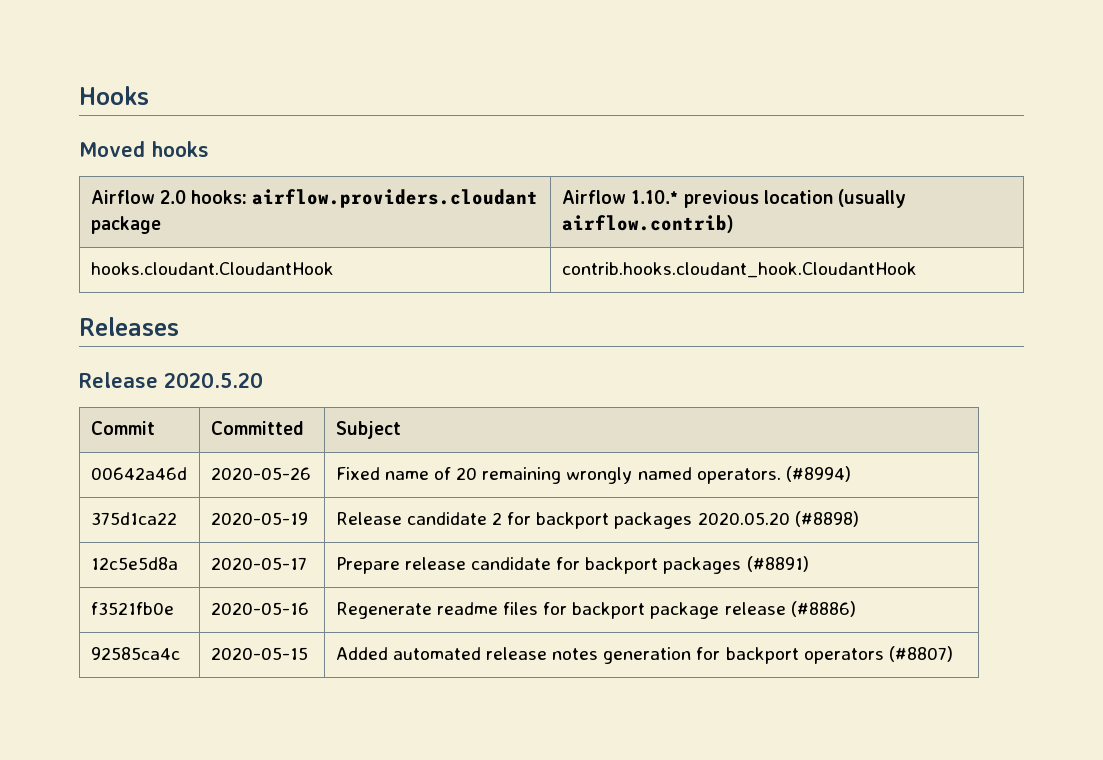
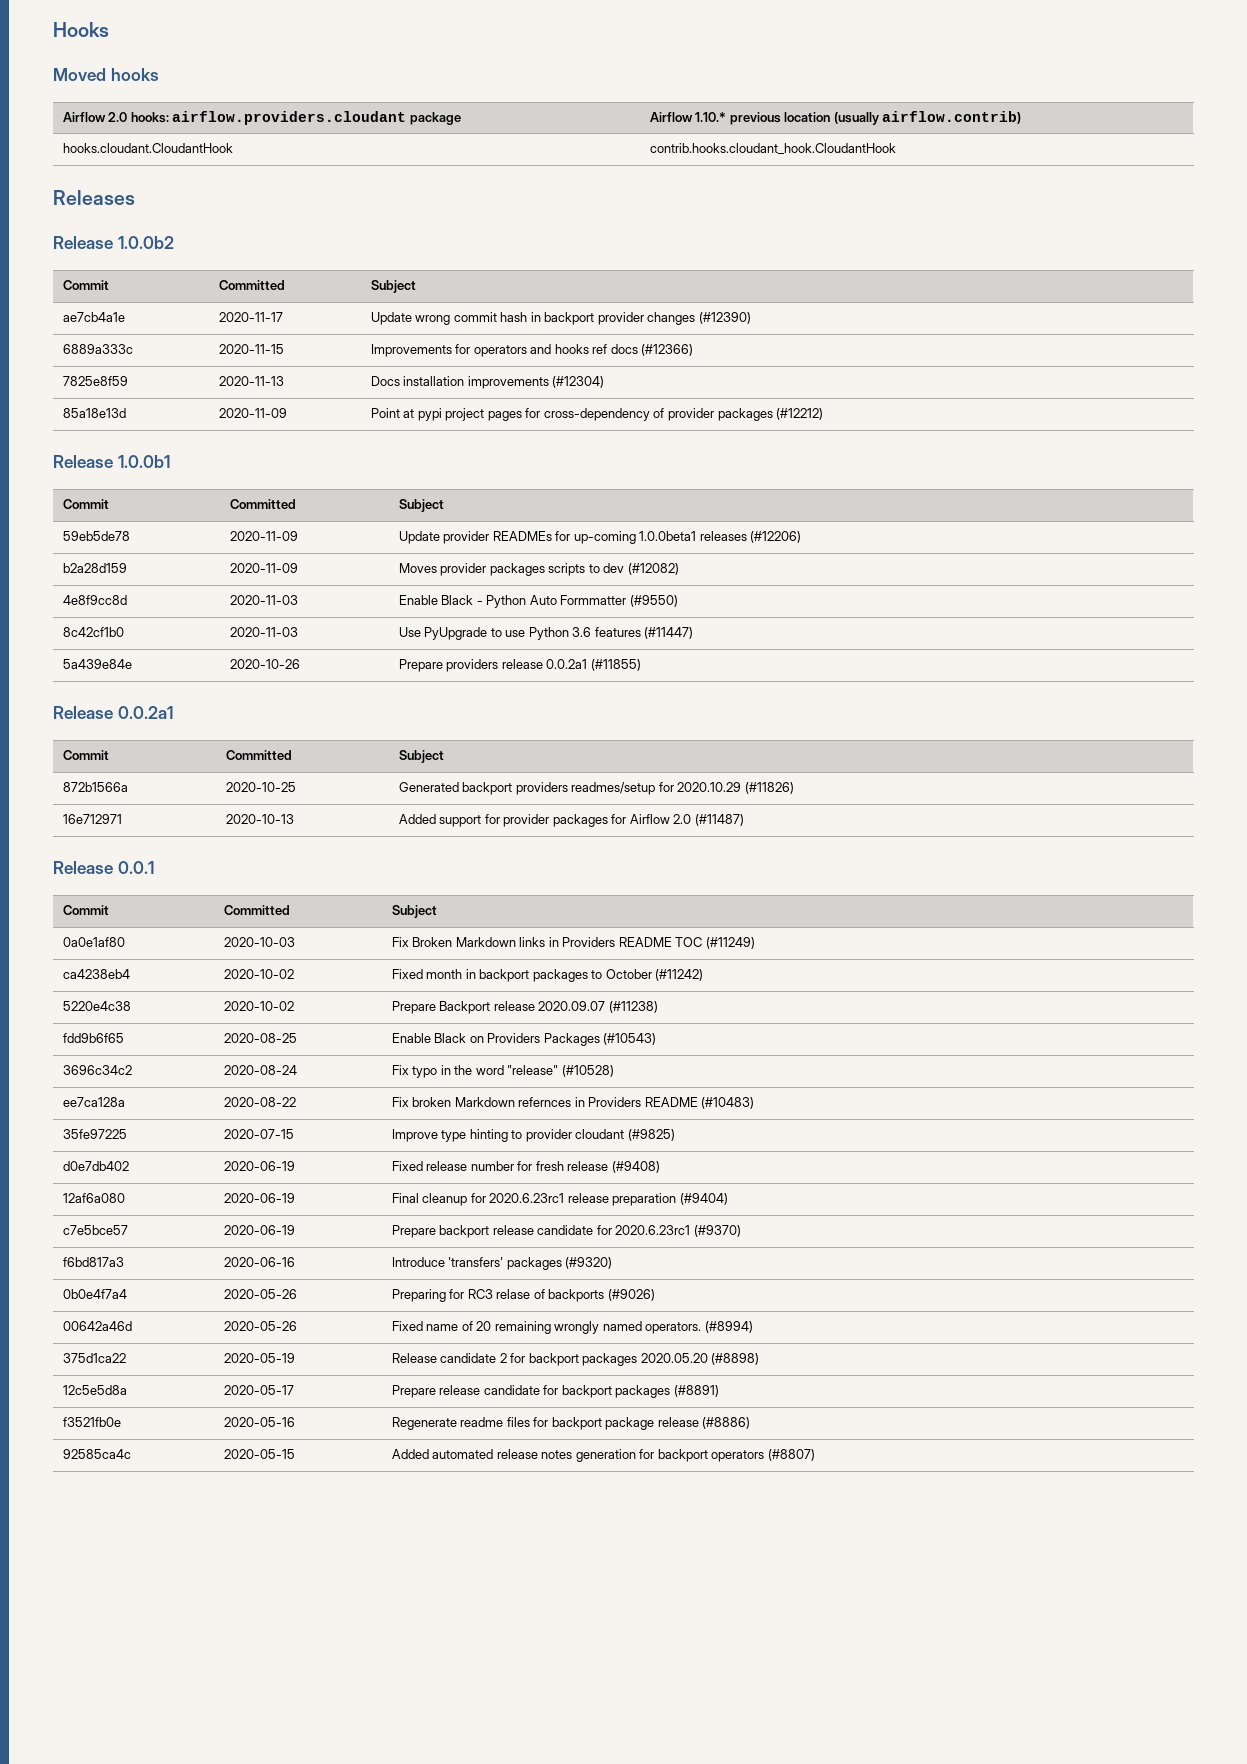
[164,372,263,388] [90,421,155,435] [210,421,304,435] [335,421,401,439] 2020.5.20 // Commit | Committed | Subject -> [117,236,174,249] [62,280,109,290] [218,280,285,290] [370,280,416,293] [62,312,125,322] [218,312,283,322] [370,312,751,325] [62,344,133,354] [218,344,284,354] [370,344,694,357] [62,376,128,386] [218,376,284,386] [370,376,605,389] [62,408,126,418] [218,408,287,418] [370,408,824,421] [53,455,170,468] [62,499,109,509] [229,499,296,509] [398,499,444,512] [62,531,130,541] [229,531,298,541] [398,531,802,544] [62,563,127,573] [229,563,298,573] [398,563,679,576] [62,595,127,605] [229,595,298,605] [398,595,678,608] [62,627,124,637] [229,627,298,637] [398,627,694,640] [62,659,132,669] [229,659,300,669] [398,659,641,672] [53,706,173,719] [62,750,109,760] [225,750,292,760] [398,750,444,763] [62,782,128,792] [225,782,296,792] [398,782,794,795] [62,814,122,824] [225,814,294,824] [398,814,744,827] [53,861,154,874] [62,905,109,915] [223,905,290,915] [391,905,437,918] [62,937,125,947] [223,937,295,947] [391,937,755,949] [62,969,130,979] [223,969,294,979] [391,969,704,982] [62,1001,131,1011] [223,1001,294,1011] [391,1001,658,1014] [62,1033,124,1043] [223,1033,297,1043] [391,1033,657,1046] [62,1065,132,1075] [223,1065,297,1075] [391,1065,614,1078] [62,1097,125,1107] [223,1097,296,1107] [391,1097,755,1109] [62,1129,127,1139] [223,1129,294,1139] [391,1129,675,1142] [62,1161,129,1171] [223,1161,295,1171] [391,1161,660,1173] [62,1193,125,1203] [223,1193,295,1203] [391,1193,728,1206] [62,1225,128,1235] [223,1225,295,1235] [391,1225,741,1238] [62,1257,124,1267] [223,1257,295,1267] [391,1257,613,1270] [62,1289,127,1299] [223,1289,297,1299] [391,1289,655,1302] 1.0.0b2 // Commit | Committed | Subject // ae7cb4a1e | 2020-11-17 | Update wrong commit hash in backport provider changes (#12390) // 6889a333c | 2020-11-15 | Improvements for operators and hooks ref docs (#12366) // 7825e8f59 | 2020-11-13 | Docs installation improvements (#12304) // 85a18e13d | 2020-11-09 | Point at pypi project pages for cross-dependency of provider packages (#12212) // Release 1.0.0b1 // Commit | Committed | Subject // 59eb5de78 | 2020-11-09 | Update provider READMEs for up-coming 1.0.0beta1 releases (#12206) // b2a28d159 | 2020-11-09 | Moves provider packages scripts to dev (#12082) // 4e8f9cc8d | 2020-11-03 | Enable Black - Python Auto Formmatter (#9550) // 8c42cf1b0 | 2020-11-03 | Use PyUpgrade to use Python 3.6 features (#11447) // 5a439e84e | 2020-10-26 | Prepare providers release 0.0.2a1 (#11855) // Release 0.0.2a1 // Commit | Committed | Subject // 872b1566a | 2020-10-25 | Generated backport providers readmes/setup for 2020.10.29 (#11826) // 16e712971 | 2020-10-13 | Added support for provider packages for Airflow 2.0 (#11487) // Release 0.0.1 // Commit | Committed | Subject // 0a0e1af80 | 2020-10-03 | Fix Broken Markdown links in Providers README TOC (#11249) // ca4238eb4 | 2020-10-02 | Fixed month in backport packages to October (#11242) // 5220e4c38 | 2020-10-02 | Prepare Backport release 2020.09.07 (#11238) // fdd9b6f65 | 2020-08-25 | Enable Black on Providers Packages (#10543) // 3696c34c2 | 2020-08-24 | Fix typo in the word "release" (#10528) // ee7ca128a | 2020-08-22 | Fix broken Markdown refernces in Providers README (#10483) // 35fe97225 | 2020-07-15 | Improve type hinting to provider cloudant (#9825) // d0e7db402 | 2020-06-19 | Fixed release number for fresh release (#9408) // 12af6a080 | 2020-06-19 | Final cleanup for 2020.6.23rc1 release preparation (#9404) // c7e5bce57 | 2020-06-19 | Prepare backport release candidate for 2020.6.23rc1 (#9370) // f6bd817a3 | 2020-06-16 | Introduce 'transfers' packages (#9320) // 0b0e4f7a4 | 2020-05-26 | Preparing for RC3 relase of backports (#9026)

